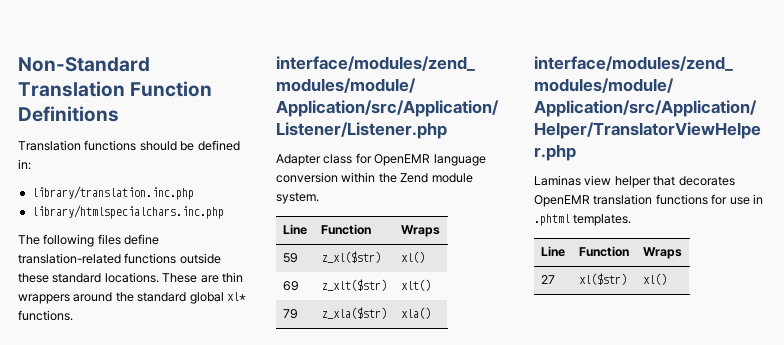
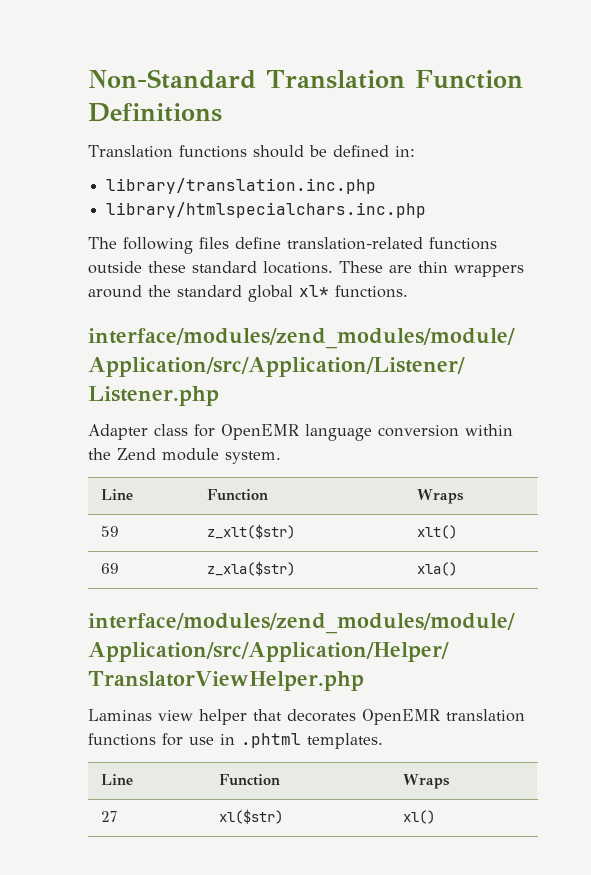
[320,251,381,263] [400,251,425,263] [282,281,299,291] | z_xl($str) | xl() // 69 -> (119, 531) none
[282,309,298,319] 79 -> [100,563,119,574] 69

